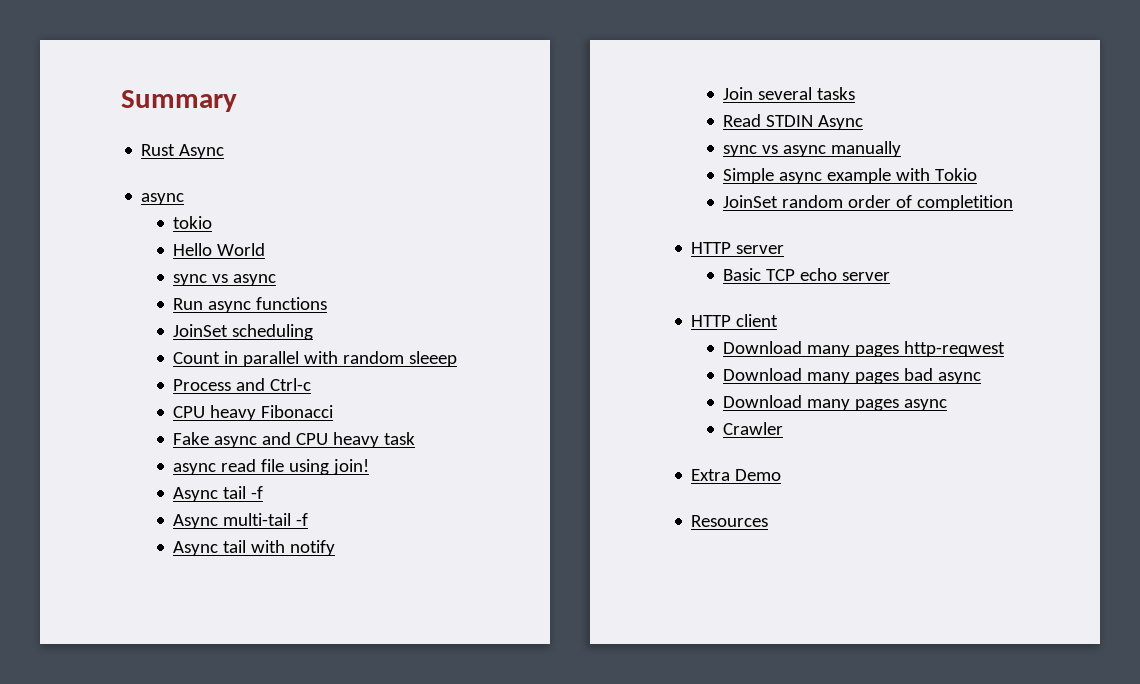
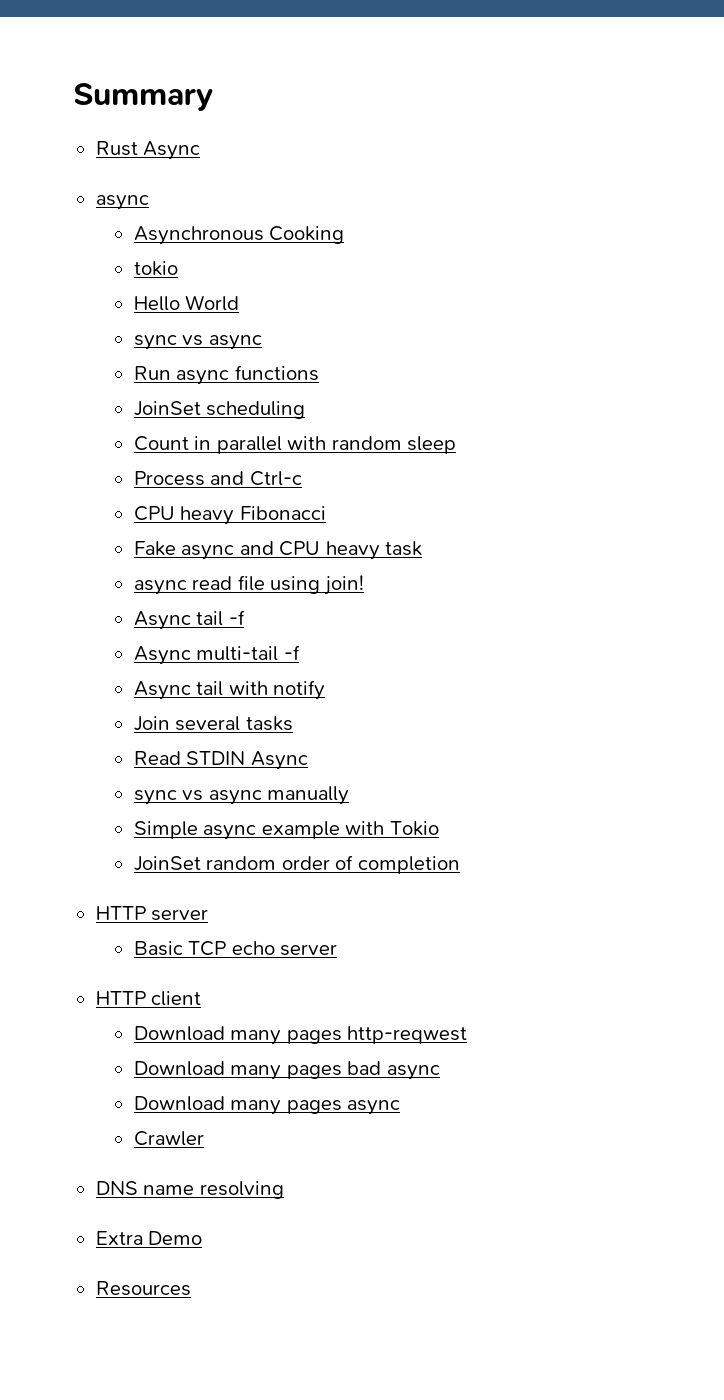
(185, 199) none -> [133,226,345,245] // Asynchronous Cooking
[409,351,458,367] sleeep -> [407,436,457,454] sleep
[917,195,1014,211] completition -> [357,856,460,874] completion
(784, 428) none -> [95,1181,284,1199] // DNS name resolving

